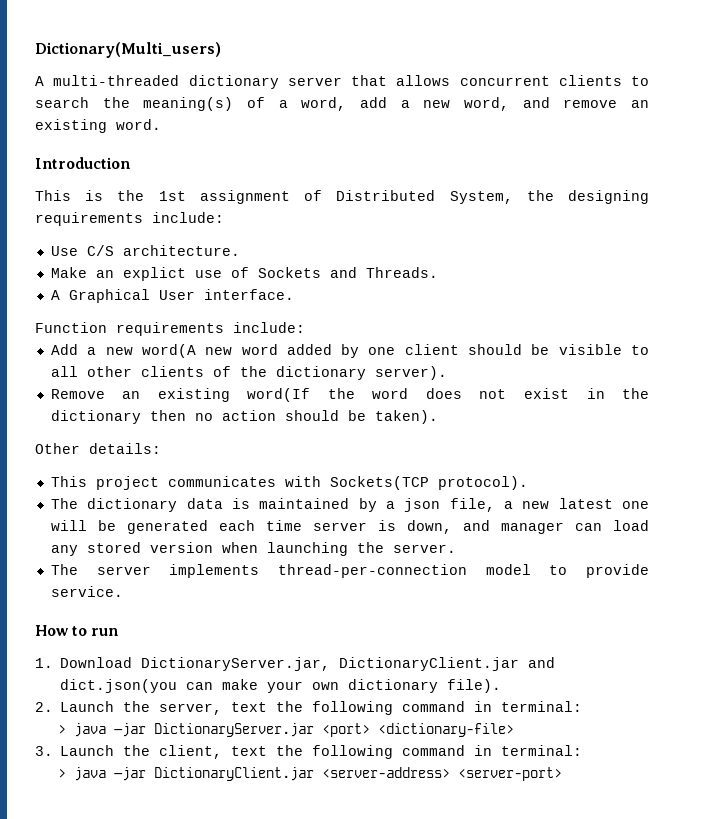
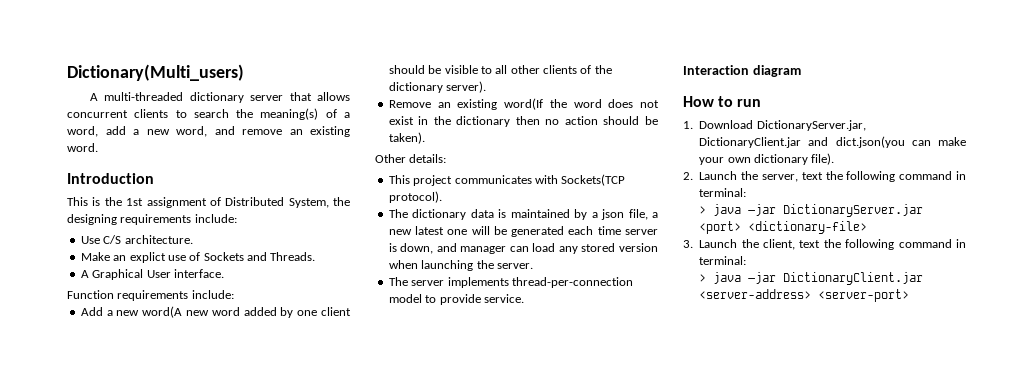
(123, 591) none -> [683,65,801,77] // Interaction diagram

